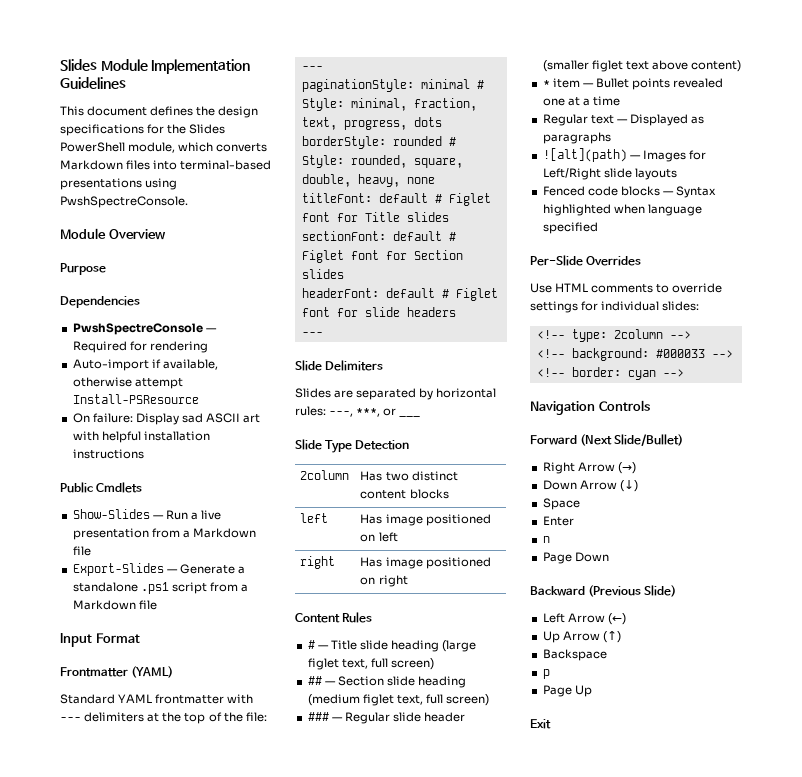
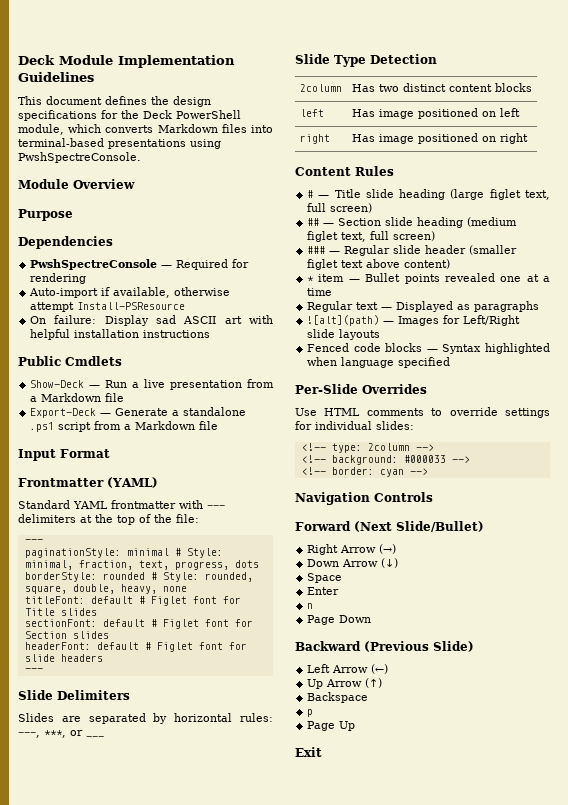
[60,59,97,71] Slides -> [18,55,55,65] Deck
[189,124,226,134] Slides -> [143,110,172,119] Deck
[72,509,150,519] Show-Slides -> [30,380,85,388] Show-Deck
[72,563,164,576] Export-Slides -> [30,408,97,418] Export-Deck

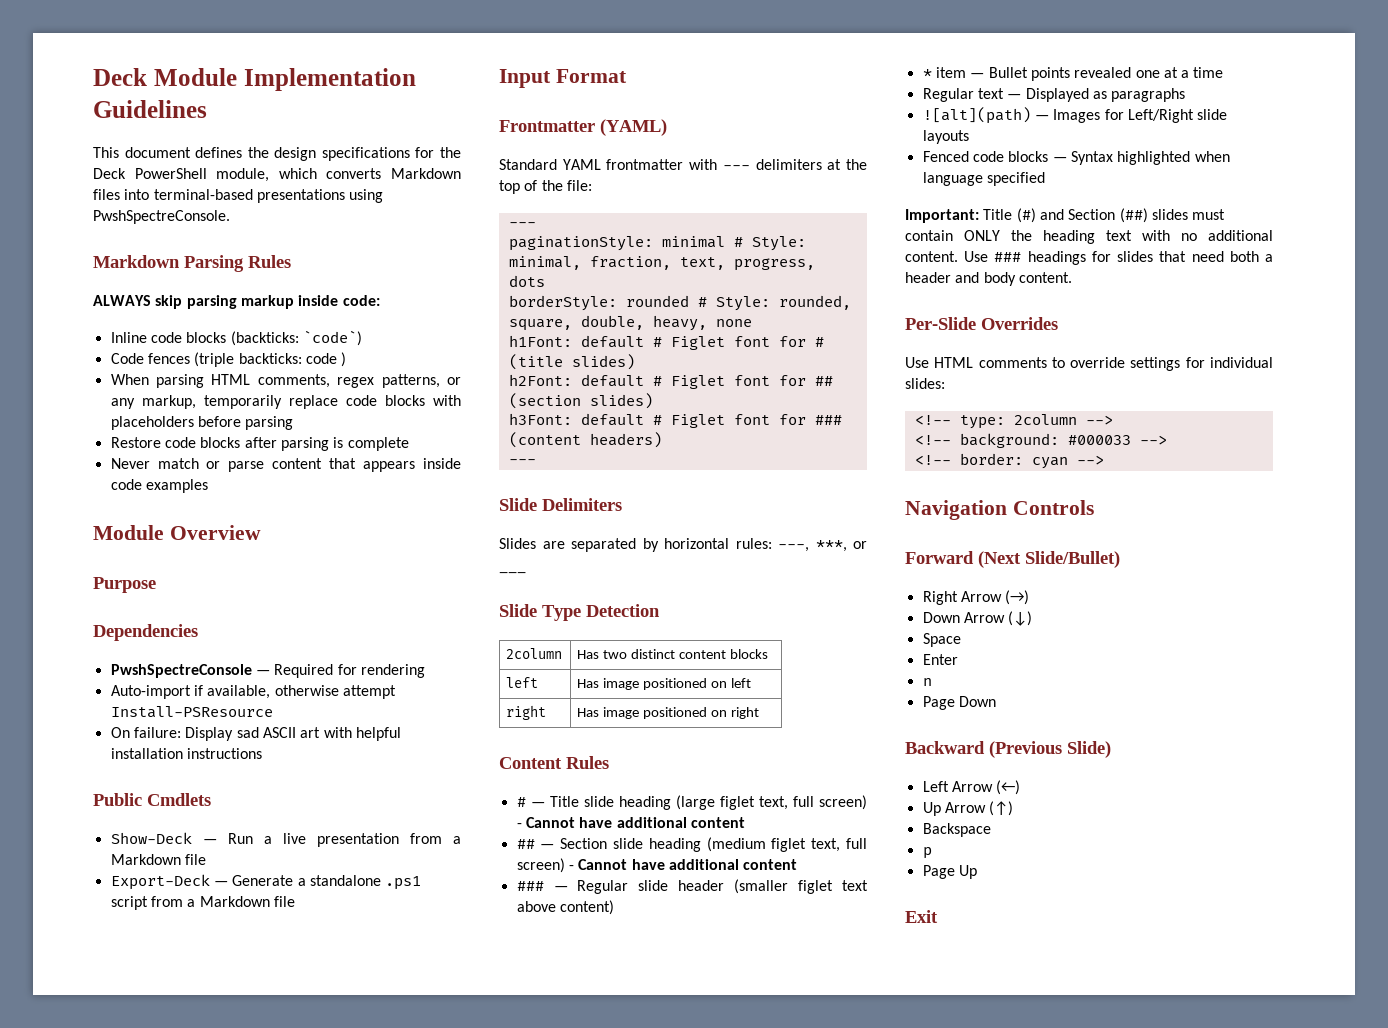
(141, 157) none -> [93,255,291,272] [93,295,380,309] [110,330,362,346] [110,352,347,367] [110,374,461,388] [110,395,461,409] [110,416,294,430] [110,437,409,451] [110,458,461,472] [110,479,208,493] // Markdown Parsing Rules // ALWAYS skip parsing markup inside code: // Inline code blocks (backticks: `code`) // Code fences (triple backticks: code ) // When parsing HTML comments, regex patterns, or any markup, temporarily replace code blocks with placeholders before parsing // Restore code blocks after parsing is complete // Never match or parse content that appears inside code examples
[24,596,241,606] [24,608,97,616] [24,619,253,629] [24,631,109,639] [24,642,247,652] [24,654,103,662] titleFont: default # Figlet font for Title slides // sectionFont: default # Figlet font for Section slides // headerFont: default # Figlet font for slide headers -> [508,335,824,350] [508,354,635,370] [508,374,833,389] [508,393,653,409] [508,413,842,428] [508,432,662,448] h1Font: default # Figlet font for # (title slides) // h2Font: default # Figlet font for ## (section slides) // h3Font: default # Figlet font for ### (content headers)
(373, 208) none -> [516,817,745,828] - Cannot have additional content
(436, 236) none -> [568,859,798,870] - Cannot have additional content
(451, 362) none -> [905,208,1226,223] [905,230,1273,244] [905,251,1273,265] [905,272,1072,286] // Important: Title (#) and Section (##) slides must contain ONLY the heading text with no additional content. Use ### headings for slides that need both a header and body content.

